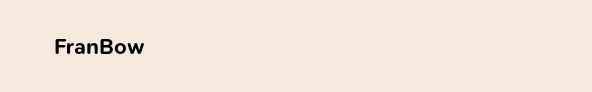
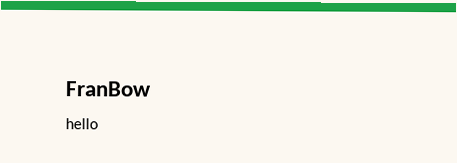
(145, 46) none -> [65,118,98,130] // hello

